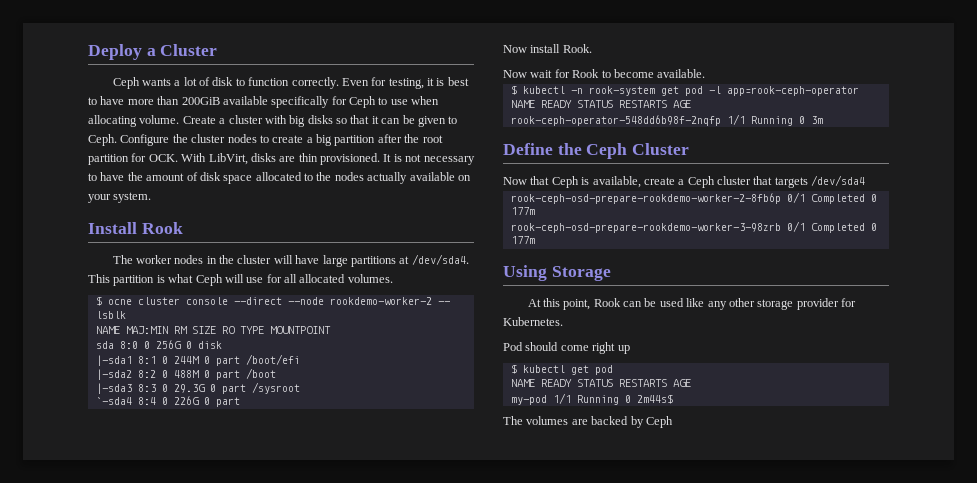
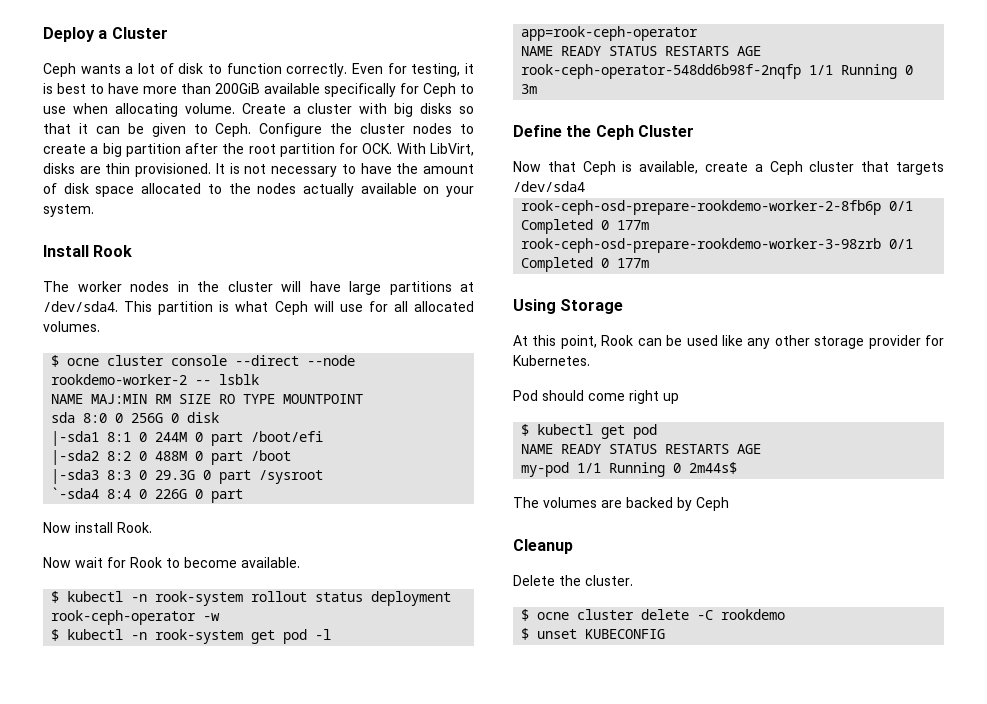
(706, 73) none -> [51,591,452,606] [51,610,221,625] // $ kubectl -n rook-system rollout status deployment rook-ceph-operator -w
(673, 422) none -> [513,539,573,554] [513,575,633,586] [521,609,786,621] [521,628,666,640] // Cleanup // Delete the cluster. // $ ocne cluster delete -C rookdemo // $ unset KUBECONFIG

